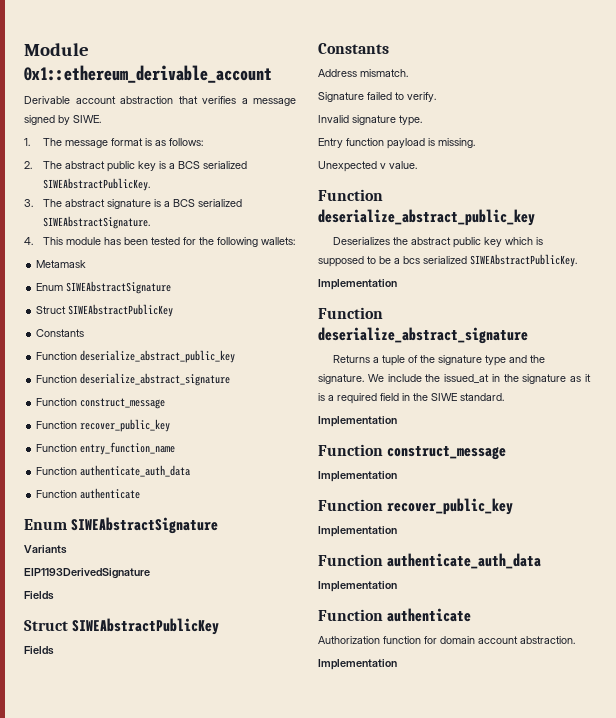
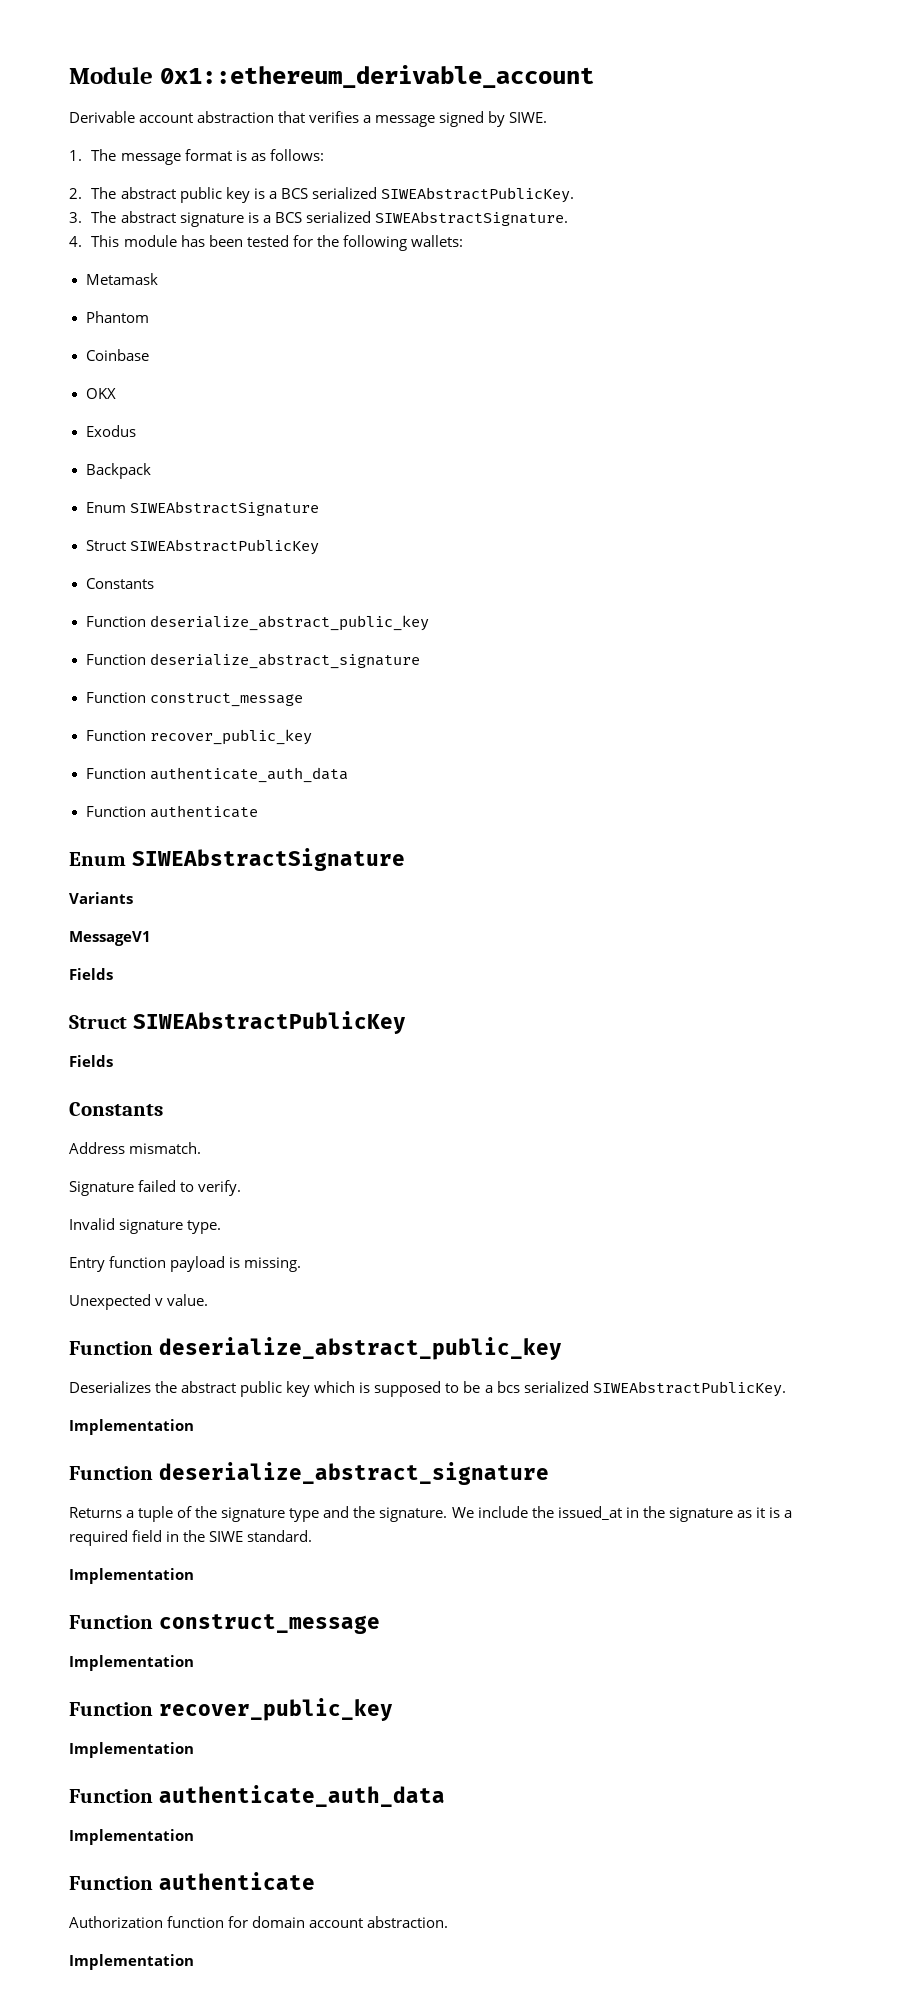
(87, 264) none -> [85,311,149,323] [85,349,149,361] [85,388,116,399] [85,425,136,437] [85,463,151,479] // Phantom // Coinbase // OKX // Exodus // Backpack
[36,442,176,455] // Function entry_function_name -> (312, 737) none
[24,568,150,579] EIP1193DerivedSignature -> [69,931,151,946] MessageV1

